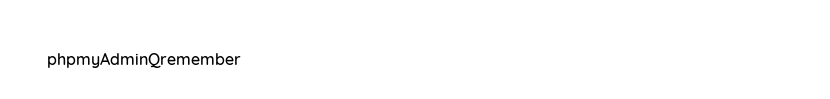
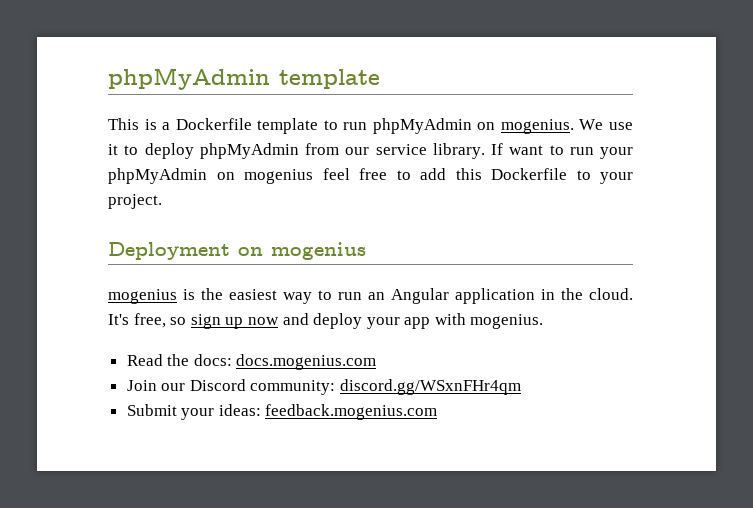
[47,52,241,68] phpmyAdminQremember -> [108,68,380,90] [108,118,633,134] [108,143,633,159] [108,168,633,184] [108,194,162,209] [108,242,366,260] [108,288,633,304] [108,313,544,329] [126,354,377,370] [126,379,522,395] [126,404,438,420] phpMyAdmin template // This is a Dockerfile template to run phpMyAdmin on mogenius. We use it to deploy phpMyAdmin from our service library. If want to run your phpMyAdmin on mogenius feel free to add this Dockerfile to your project. // Deployment on mogenius // mogenius is the easiest way to run an Angular application in the cloud. It's free, so sign up now and deploy your app with mogenius. // Read the docs: docs.mogenius.com // Join our Discord community: discord.gg/WSxnFHr4qm // Submit your ideas: feedback.mogenius.com

